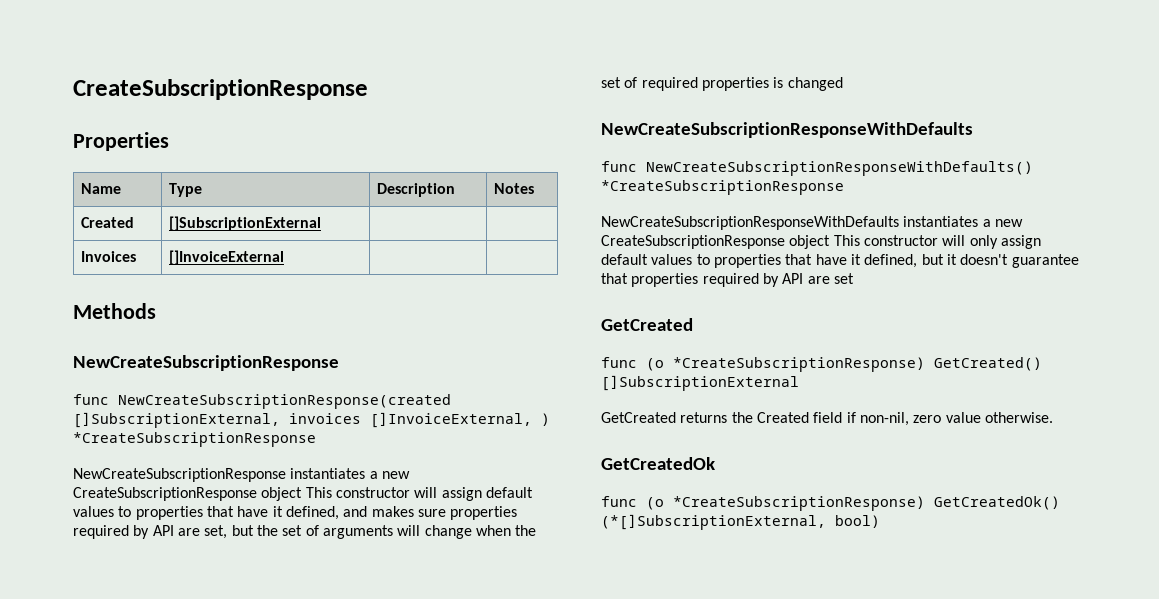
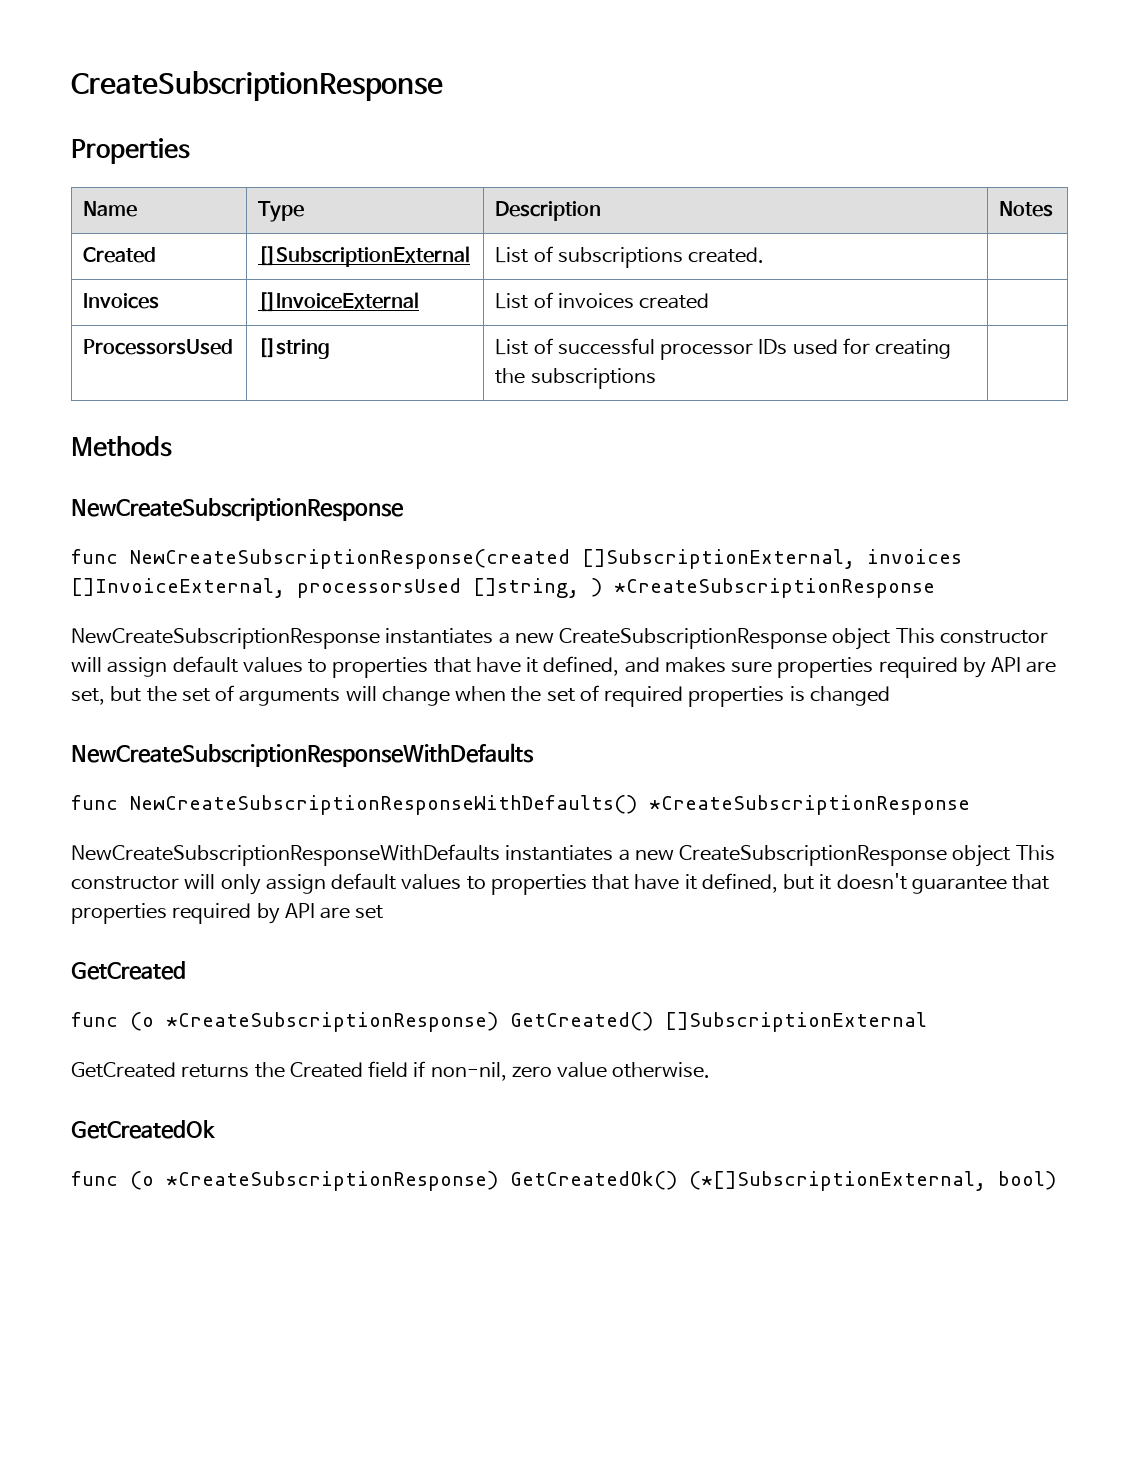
[81,251,137,262] [169,250,285,265] | // Invoices | []InvoiceExternal | -> [495,246,765,268] [83,293,160,309] [258,292,420,312] [495,292,710,309] [83,339,234,355] [258,338,331,359] [495,338,952,360] [495,368,656,389] List of subscriptions created. | // Invoices | []InvoiceExternal | List of invoices created | // ProcessorsUsed | []string | List of successful processor IDs used for creating the subscriptions
(532, 420) none -> [297,578,579,598] processorsUsed []string,

